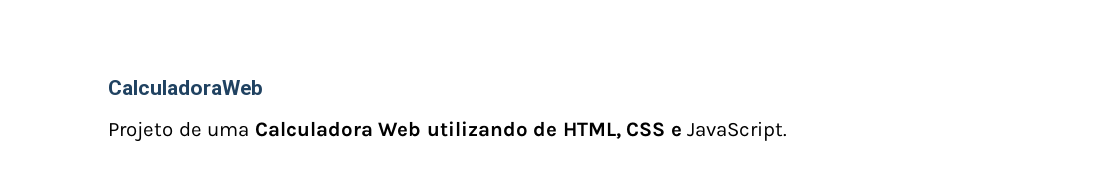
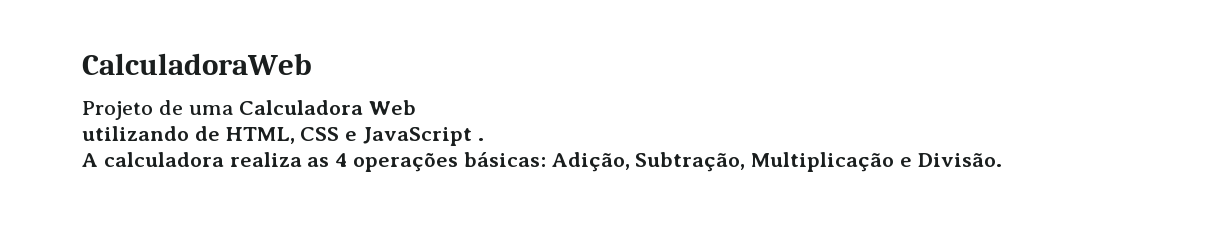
(422, 129) none -> (417, 107) //
[687,121,788,141] JavaScript. -> [363,127,484,146] [82,152,1002,172] JavaScript . // A calculadora realiza as 4 operações básicas: Adição, Subtração, Multiplicação e Divisão.

